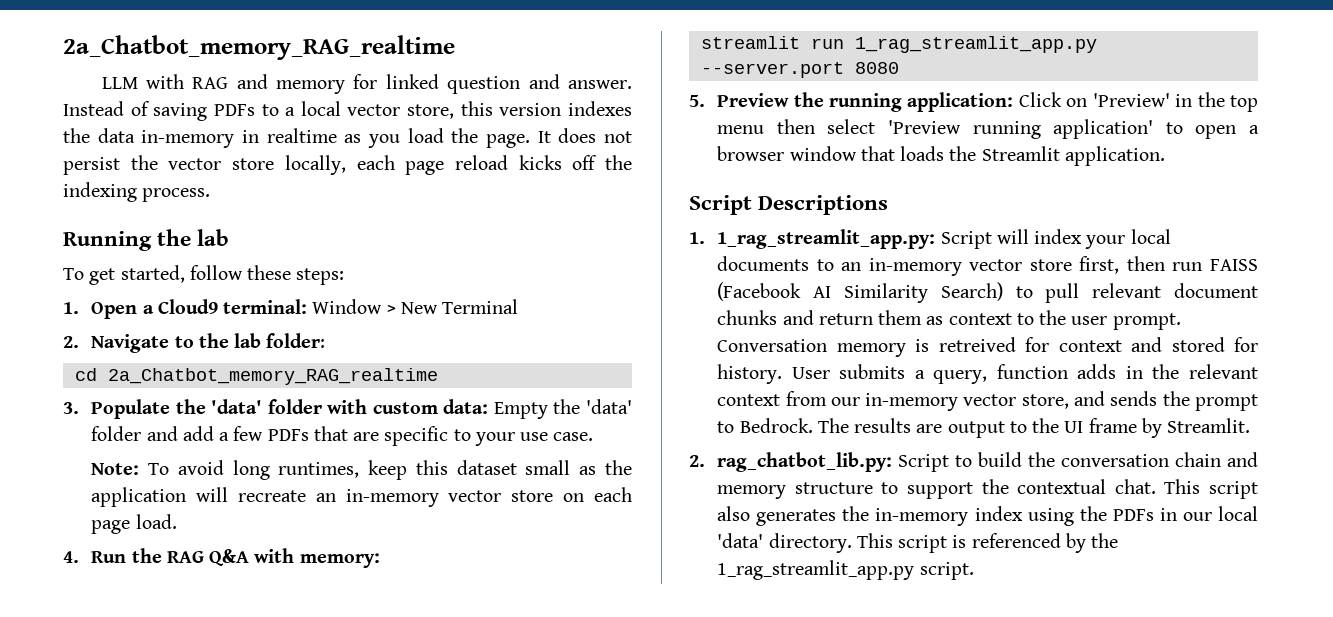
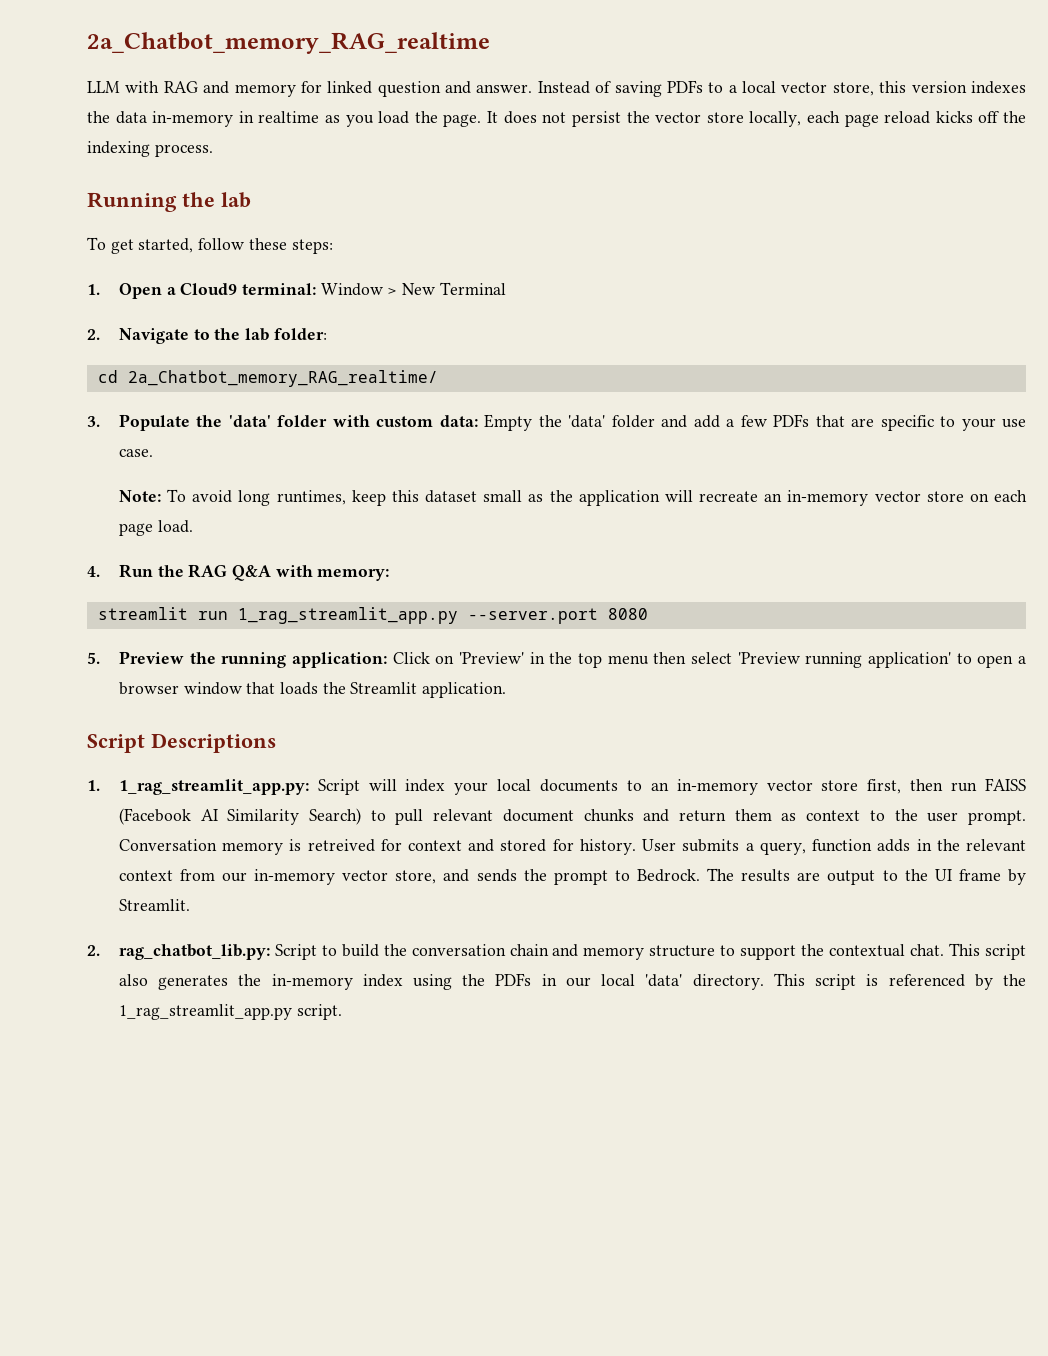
[107,368,438,385] 2a_Chatbot_memory_RAG_realtime -> [127,370,438,387] 2a_Chatbot_memory_RAG_realtime/

